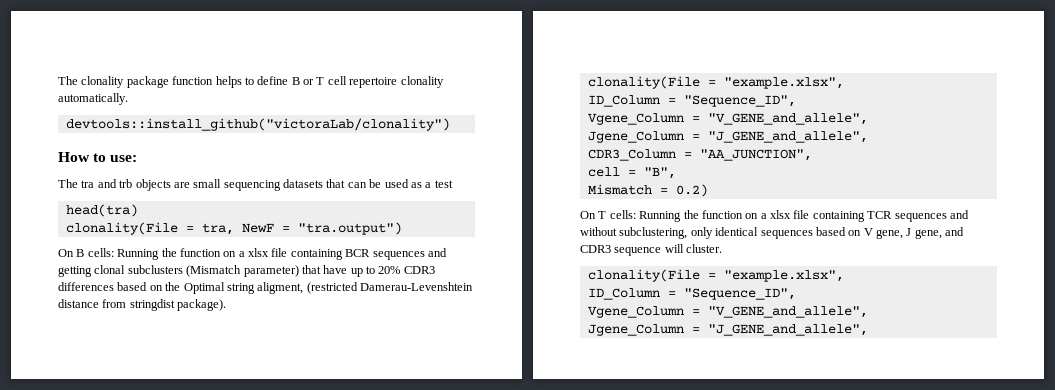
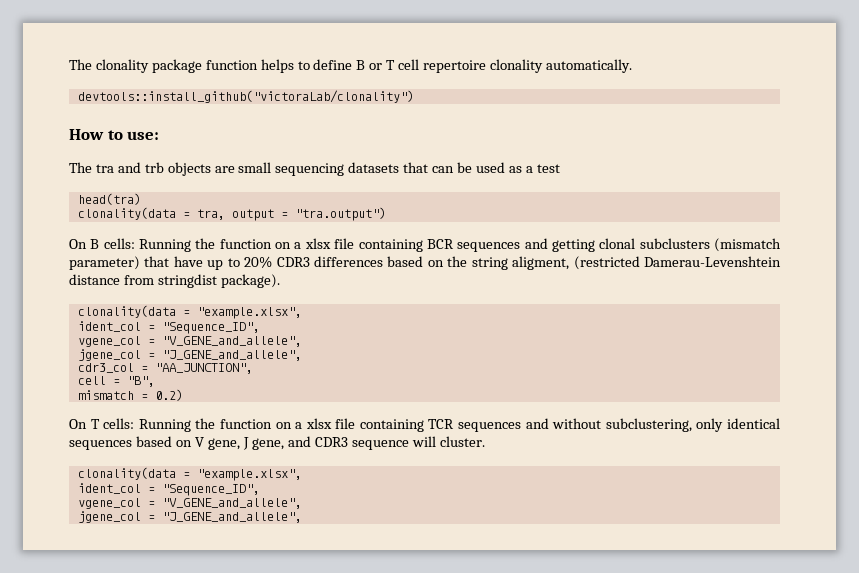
[65,222,178,235] clonality(File -> [77,207,176,220] clonality(data
[241,223,274,233] NewF -> [231,209,274,221] output
[186,265,242,277] (Mismatch -> [714,238,782,252] (mismatch
[183,282,225,294] Optimal -> (468, 261) none
[587,76,844,89] [587,95,796,107] [587,113,868,125] [587,131,684,143] clonality(File = "example.xlsx", // ID_Column = "Sequence_ID", // Vgene_Column = "V_GENE_and_allele", // Jgene_Column -> [77,305,302,319] [77,321,260,334] [77,336,302,347] [77,349,141,361] clonality(data = "example.xlsx", // ident_col = "Sequence_ID", // vgene_col = "V_GENE_and_allele", // jgene_col
[587,149,676,161] CDR3_Column -> [77,363,134,373] cdr3_col
[587,184,652,195] Mismatch -> [77,390,134,400] mismatch
[587,269,844,282] [587,288,796,300] [587,306,868,318] [587,324,684,336] clonality(File = "example.xlsx", // ID_Column = "Sequence_ID", // Vgene_Column = "V_GENE_and_allele", // Jgene_Column -> [77,467,302,481] [77,483,260,496] [77,498,302,509] [77,511,141,523] clonality(data = "example.xlsx", // ident_col = "Sequence_ID", // vgene_col = "V_GENE_and_allele", // jgene_col

